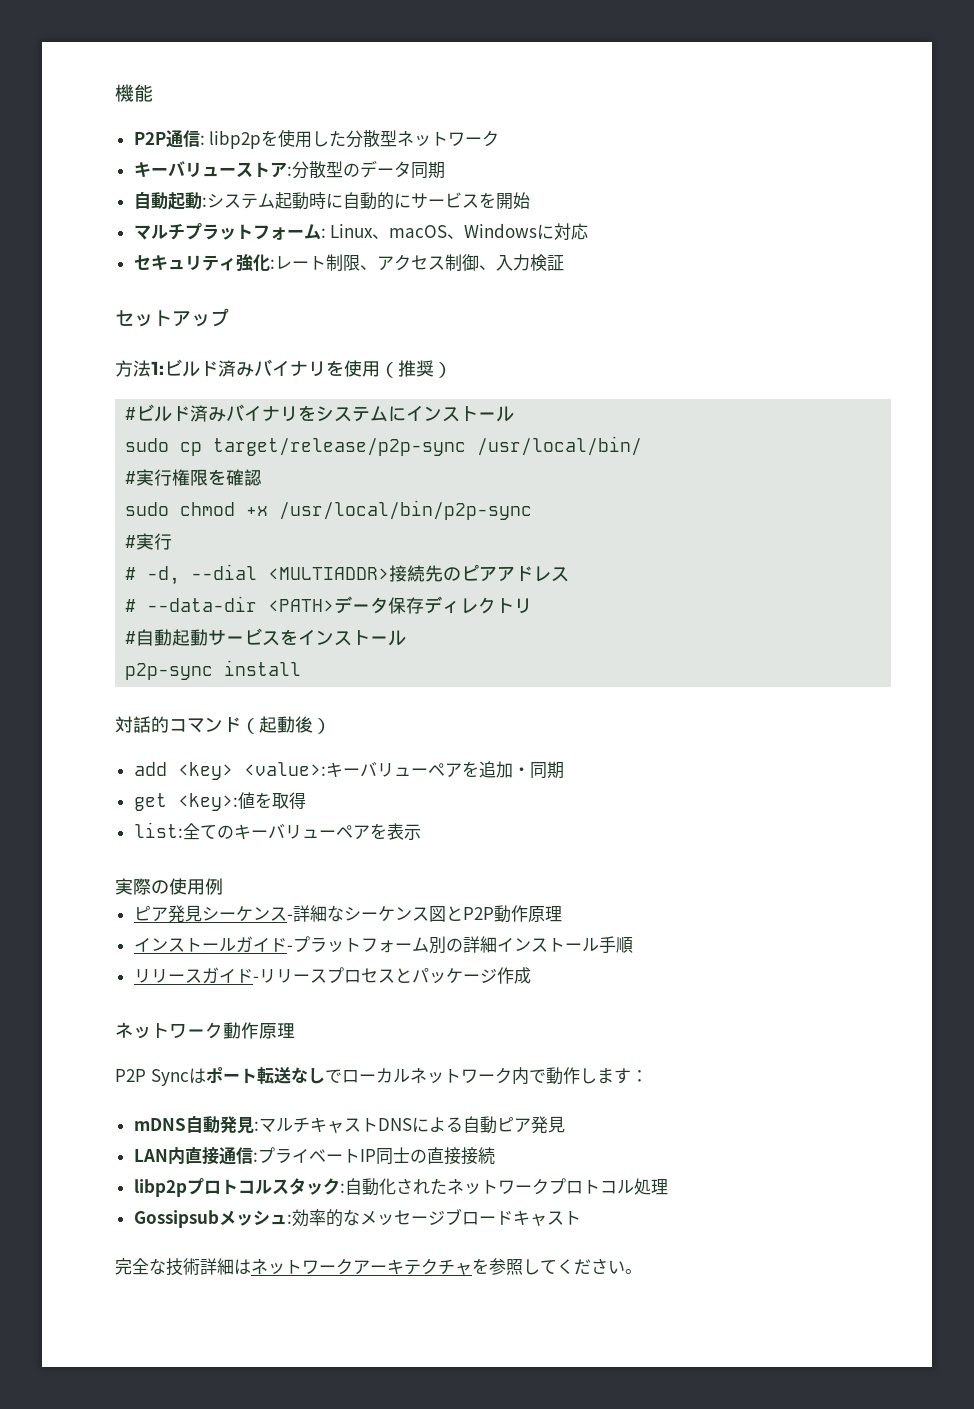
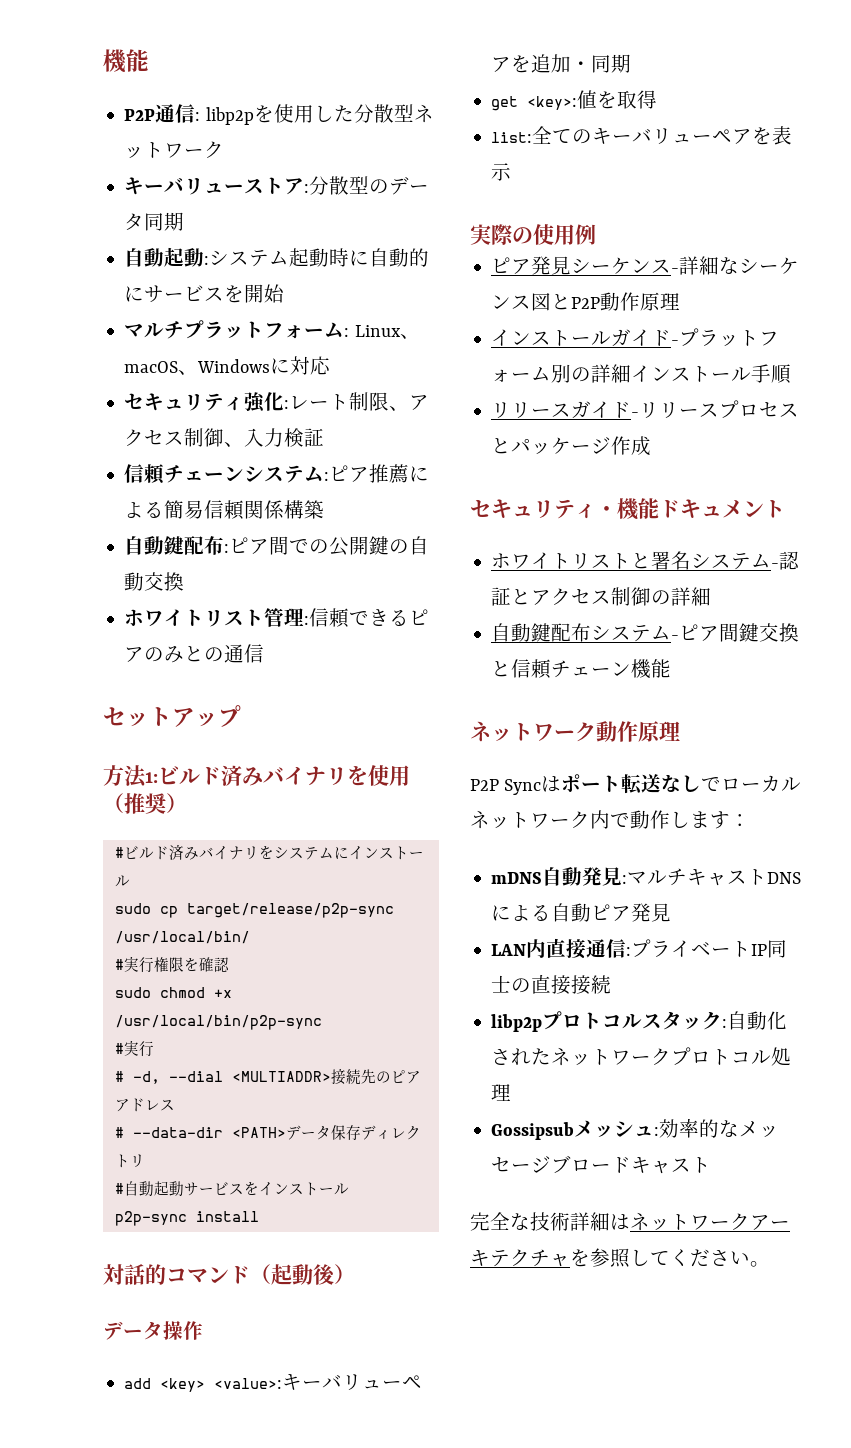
(564, 262) none -> [124,464,430,484] [124,500,325,520] [124,536,430,556] [124,572,185,591] [124,608,430,628] [124,644,265,663] // 信頼チェーンシステム:ピア推薦による簡易信頼関係構築 // 自動鍵配布:ピア間での公開鍵の自動交換 // ホワイトリスト管理:信頼できるピアのみとの通信
(331, 726) none -> [103,1321,203,1340] // データ操作
(531, 975) none -> [470,498,785,520] [491,551,801,570] [491,587,712,606] [491,623,800,642] [491,659,672,679] // セキュリティ・機能ドキュメント // ホワイトリストと署名システム-認証とアクセス制御の詳細 // 自動鍵配布システム-ピア間鍵交換と信頼チェーン機能

